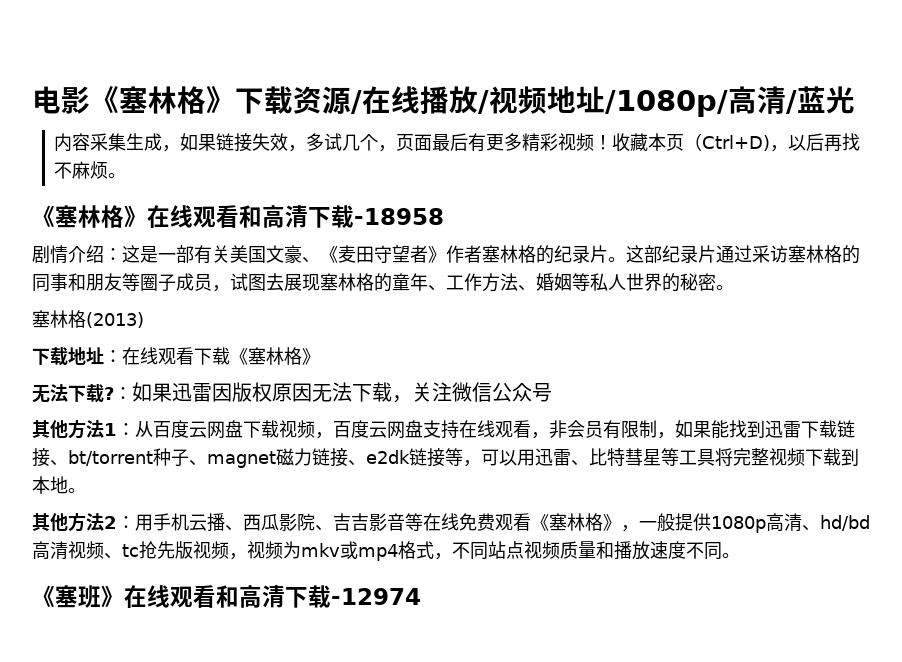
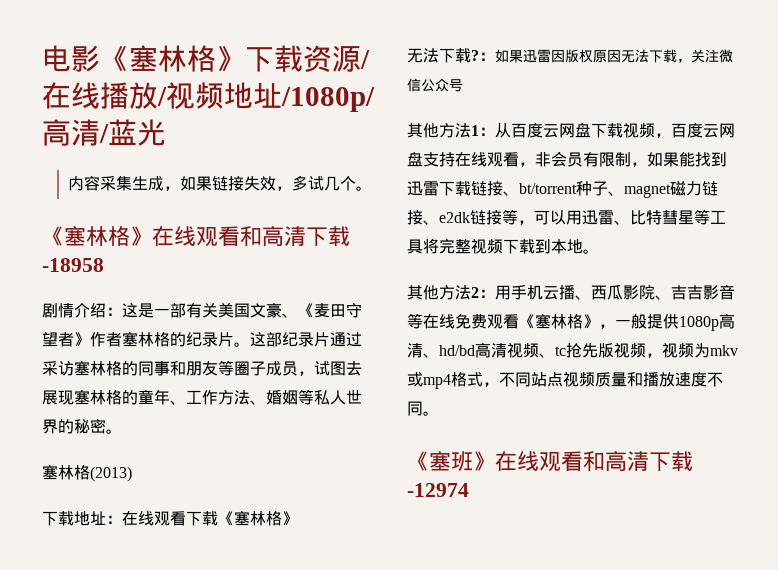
[378,133,861,152] [54,161,109,179] ，页面最后有更多精彩视频！收藏本页（Ctrl+D)，以后再找不麻烦 -> (357, 183) none

